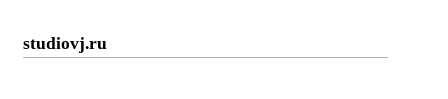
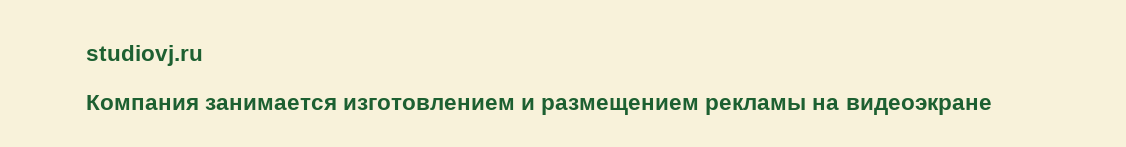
(107, 45) none -> [86,95,992,115] // Компания занимается изготовлением и размещением рекламы на видеоэкране

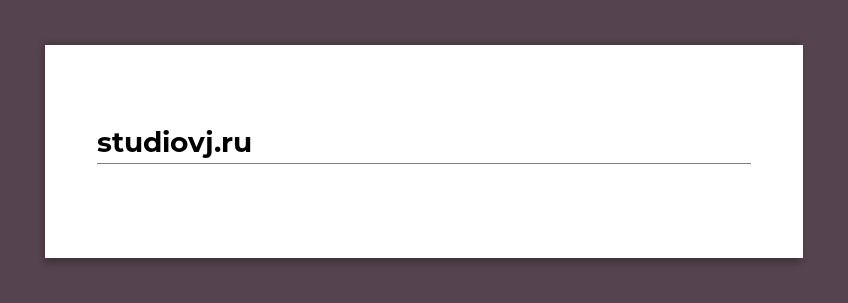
[86,95,992,115] // Компания занимается изготовлением и размещением рекламы на видеоэкране -> (252, 144) none

